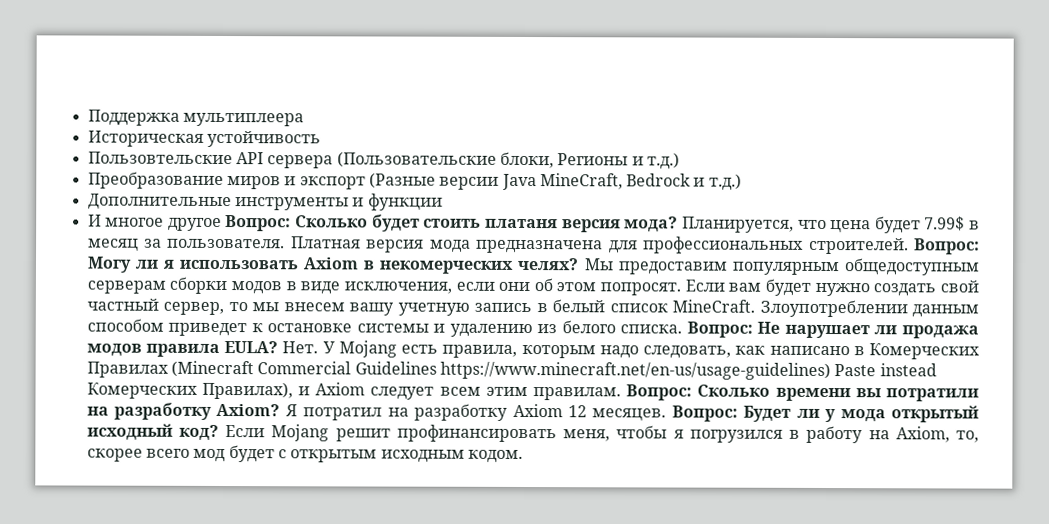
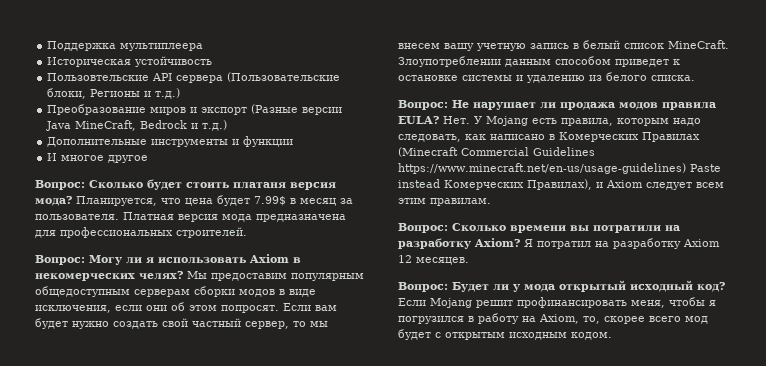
(222, 224) none -> (149, 159) //
(909, 246) none -> (247, 232) //
(683, 329) none -> (695, 78) //
(621, 394) none -> (491, 202) //
(667, 415) none -> (469, 261) //

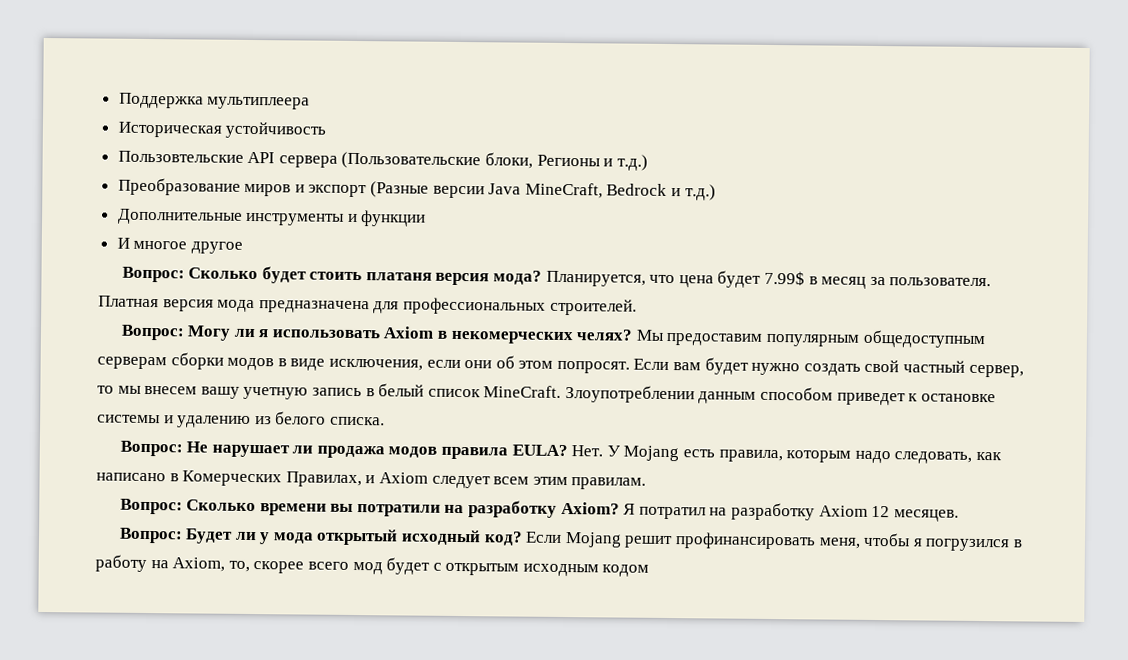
[642,132,700,142] [398,147,595,157] [398,163,721,174] [398,179,592,190] Правилах (Minecraft Commercial Guidelines https://www.minecraft.net/en-us/usage-guidelines) Paste instead Комерческих Правилах), -> [285,471,362,488] Правилах,
[571,332,612,340] кодом. -> [602,564,650,577] кодом

